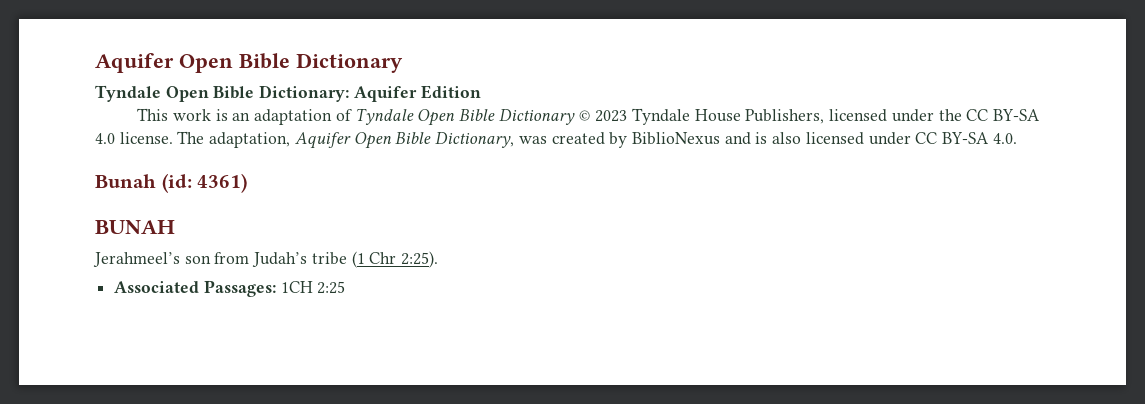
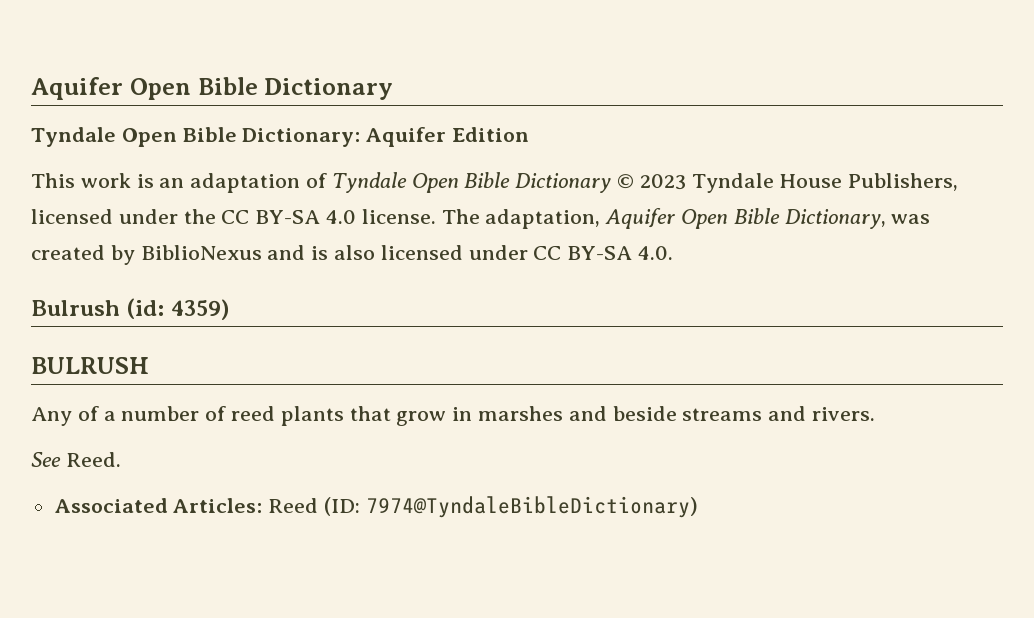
[95,173,248,193] [95,220,175,234] [93,251,439,268] [114,280,346,297] Bunah (id: 4361) // BUNAH // Jerahmeel’s son from Judah’s tribe (1 Chr 2:25). // Associated Passages: 1CH 2:25 -> [31,298,229,320] [31,357,149,374] [31,406,876,426] [31,452,121,467] [54,496,698,518] Bulrush (id: 4359) // BULRUSH // Any of a number of reed plants that grow in marshes and beside streams and rivers. // See Reed. // Associated Articles: Reed (ID: 7974@TyndaleBibleDictionary)

